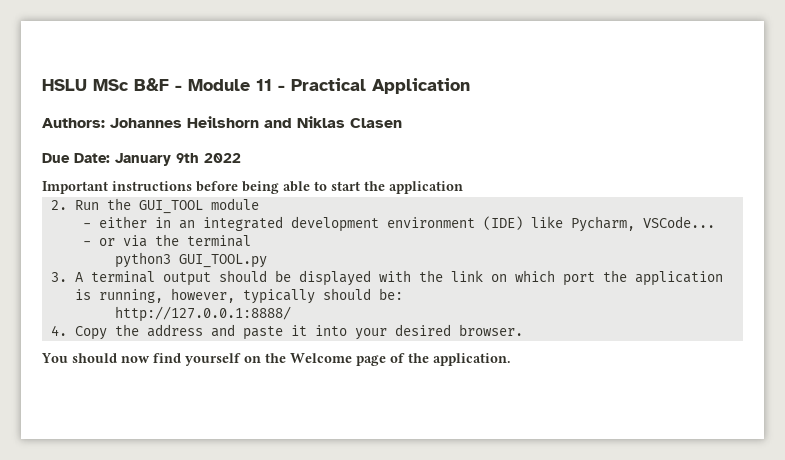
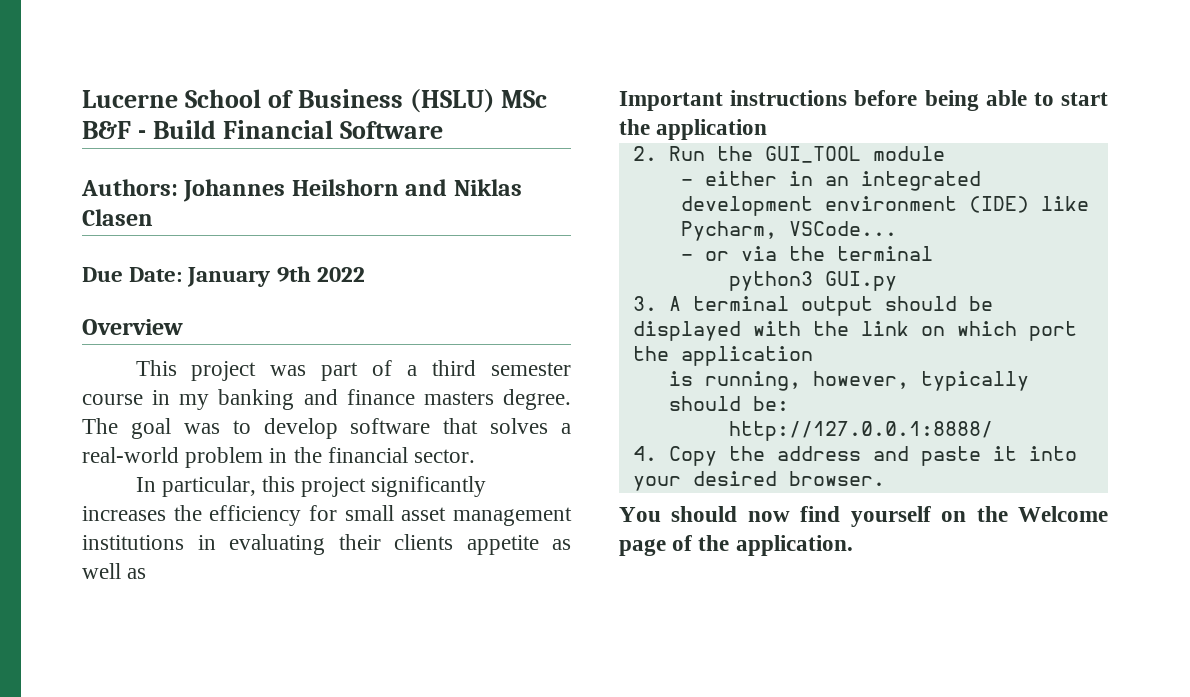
[42,78,470,94] HSLU MSc B&F - Module 11 - Practical Application -> [82,89,548,113] [82,120,443,139] Lucerne School of Business (HSLU) MSc B&F - Build Financial Software
(241, 158) none -> [82,319,183,335] [135,360,572,381] [82,389,571,410] [82,418,571,439] [82,447,476,468] [135,476,487,497] [82,505,572,526] [82,534,571,555] [82,563,147,579] // Overview // This project was part of a third semester course in my banking and finance masters degree. The goal was to develop software that solves a real-world problem in the financial sector. // In particular, this project significantly increases the efficiency for small asset management institutions in evaluating their clients appetite as well as
[178,254,267,268] GUI_TOOL.py -> [824,271,897,291] GUI.py

